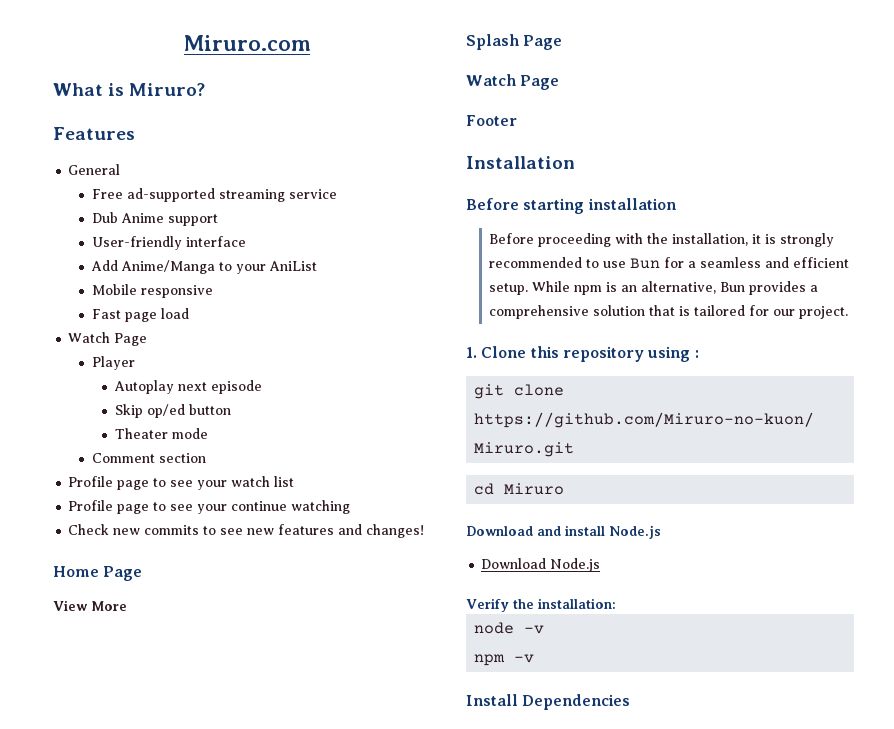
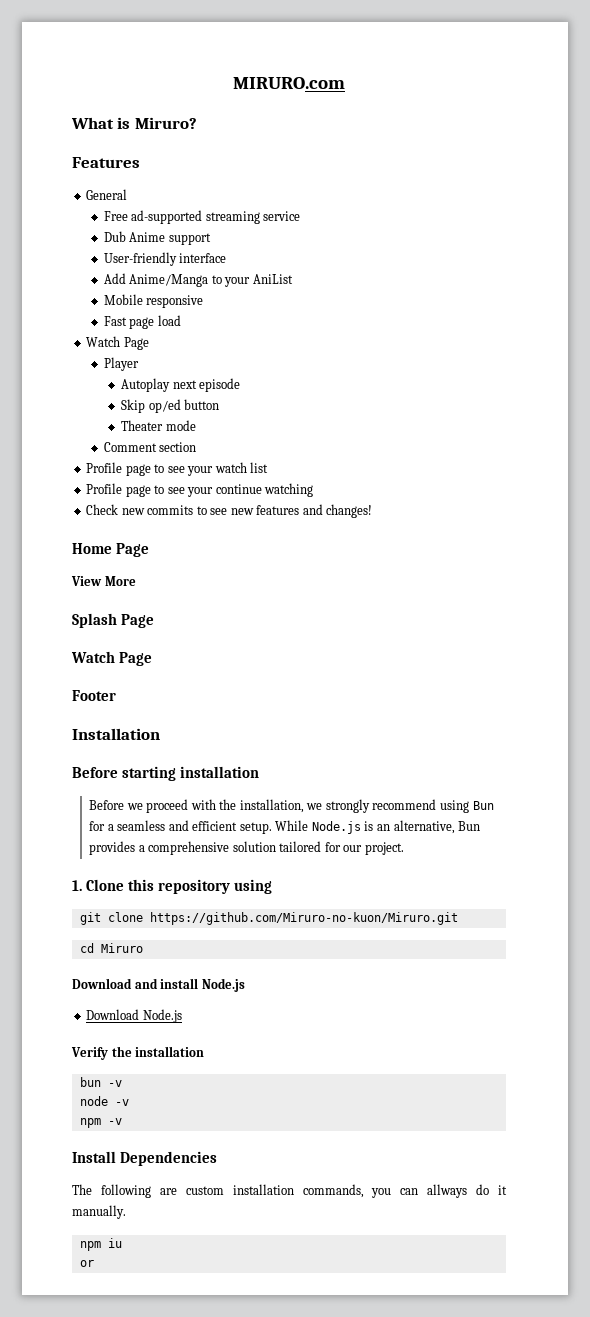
[183,35,311,51] Miruro.com -> [233,77,345,89] MIRURO.com
[538,233,612,247] proceeding -> [126,799,189,813] we proceed
[752,233,835,247] [489,257,627,268] it is strongly recommended to use -> [306,799,469,813] we strongly recommend using
[574,285,603,295] npm -> [311,821,361,834] Node.js
[649,305,691,316] that is -> (276, 846) none
[694,350,699,358] : -> (272, 886) none
[538,598,616,609] installation: -> [135,1046,205,1057] [79,1077,122,1087] installation // bun -v
(631, 702) none -> [72,1184,507,1198] [72,1205,126,1219] [79,1238,122,1251] [79,1260,94,1267] // The following are custom installation commands, you can allways do it manually. // npm iu // or

